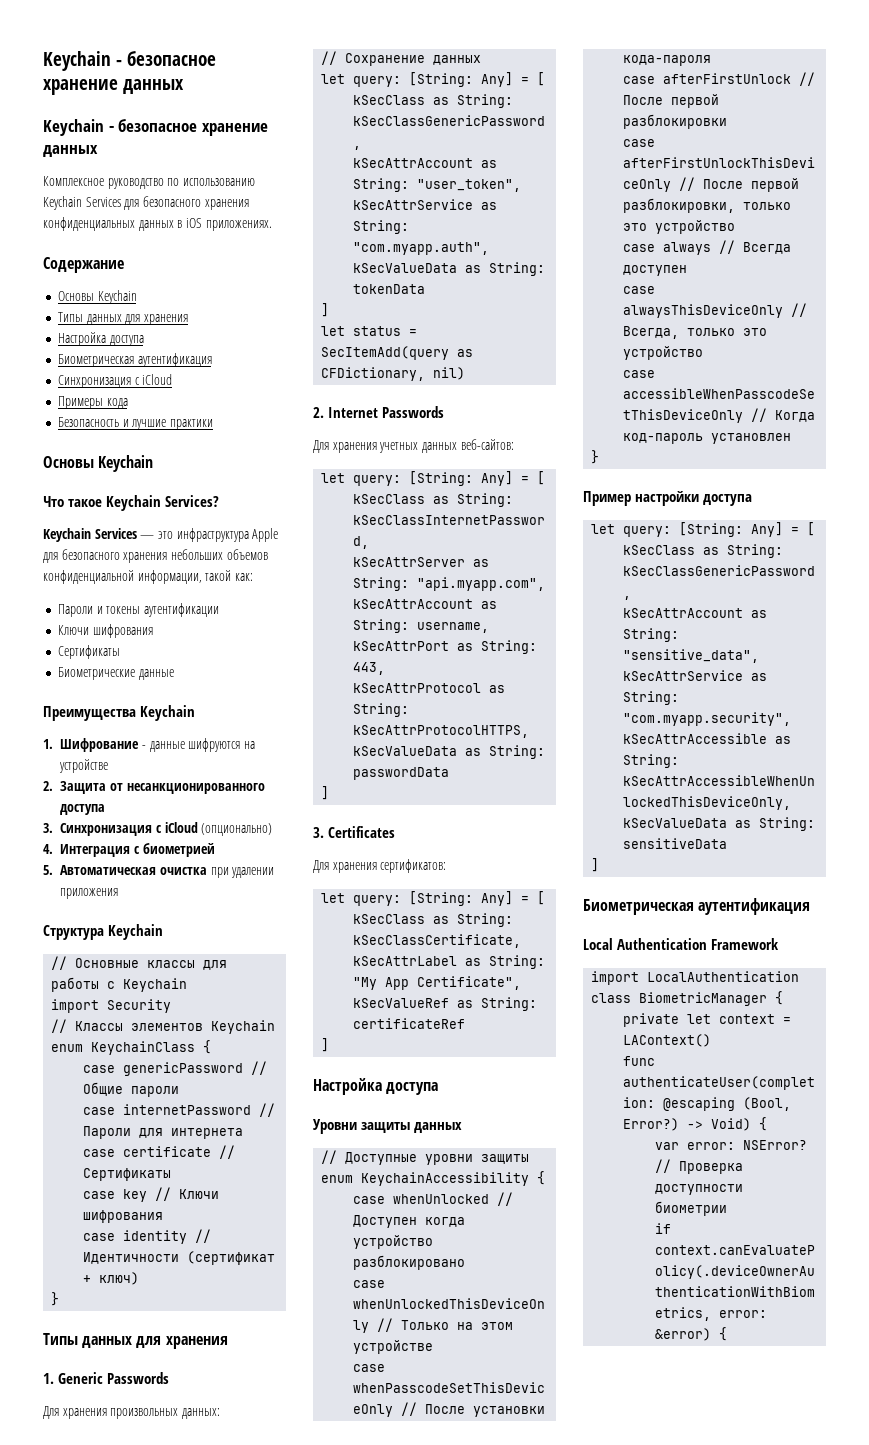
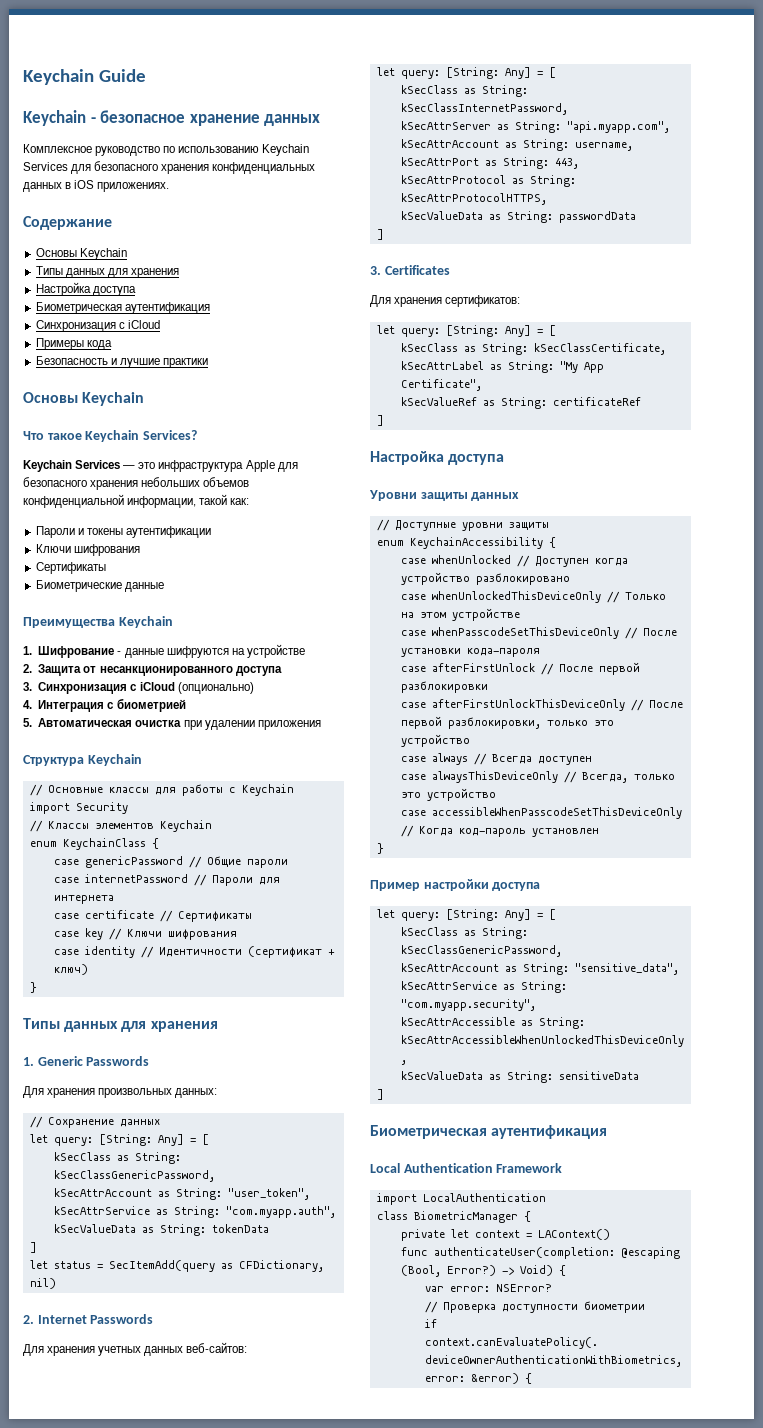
[43,51,216,71] [43,79,184,95] Keychain - безопасное хранение данных -> [23,69,147,85] Keychain Guide

